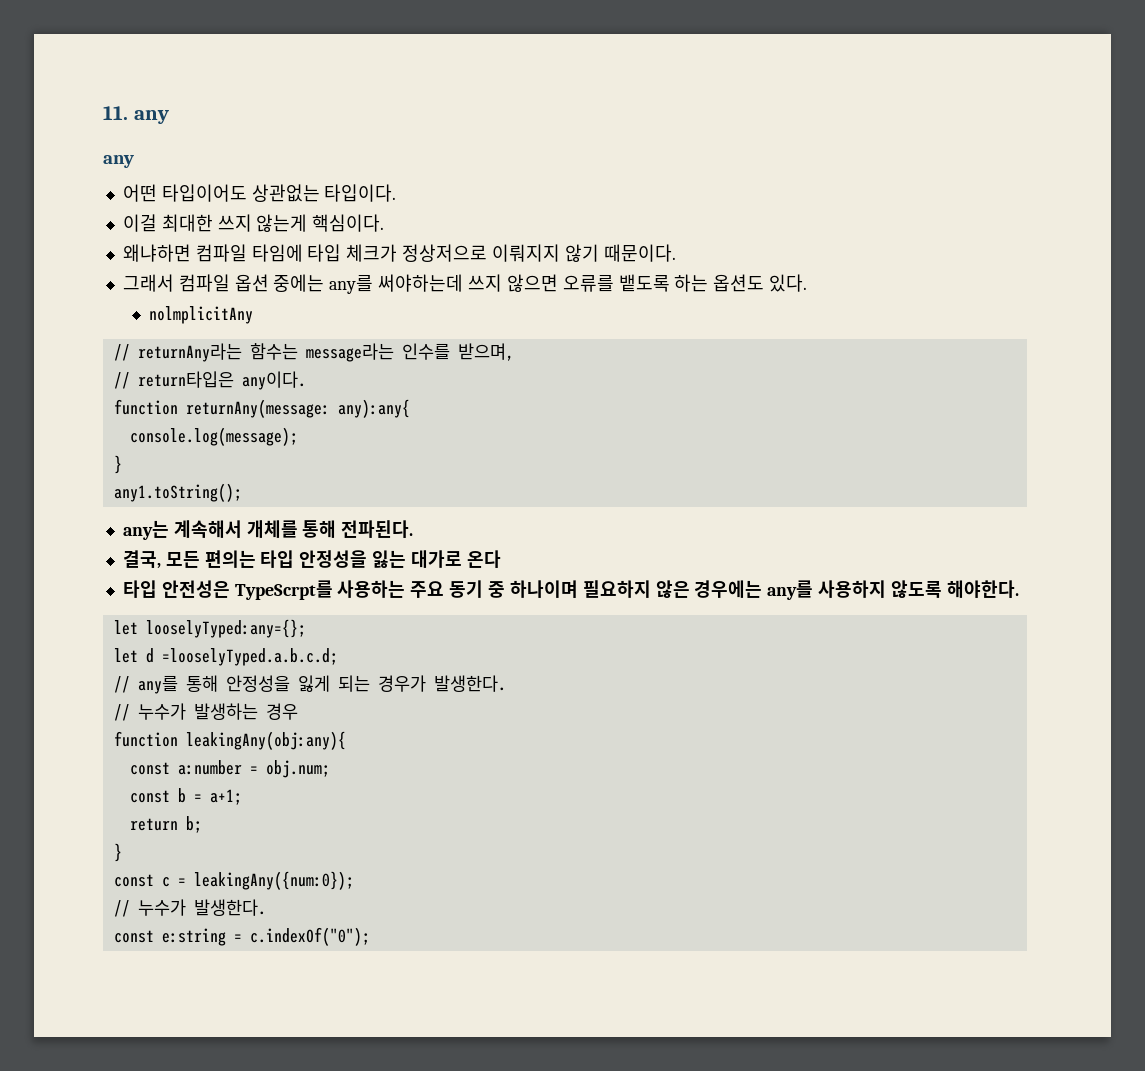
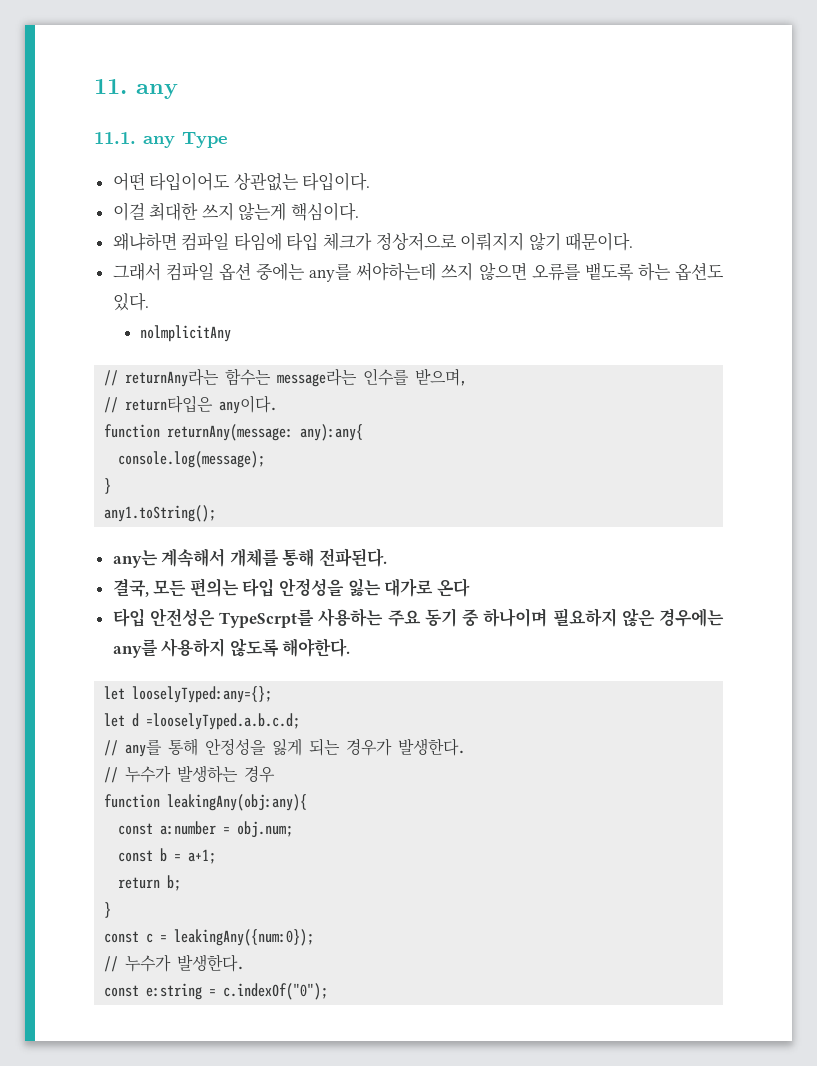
[103,155,134,168] any -> [94,132,227,148] 11.1. any Type

